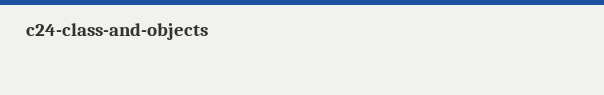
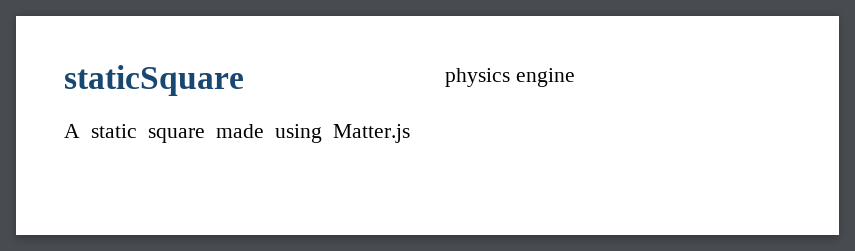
[26,23,208,40] c24-class-and-objects -> [64,65,244,96] [64,124,410,143] [445,68,575,87] staticSquare // A static square made using Matter.js physics engine

